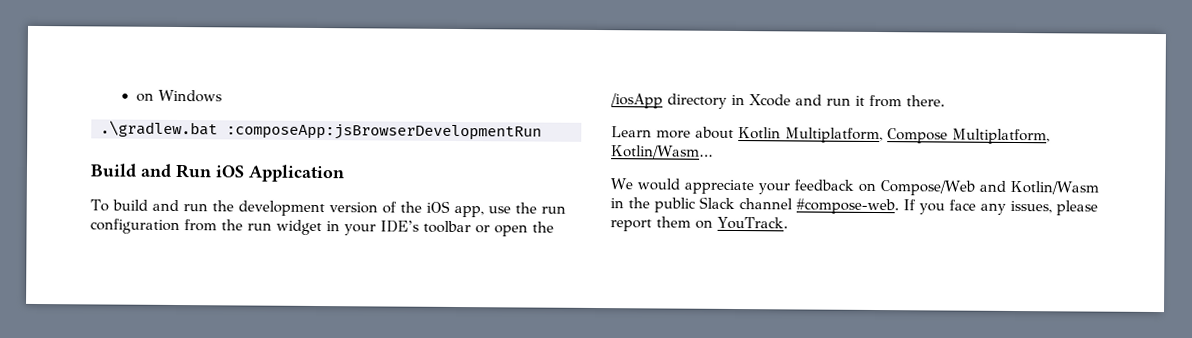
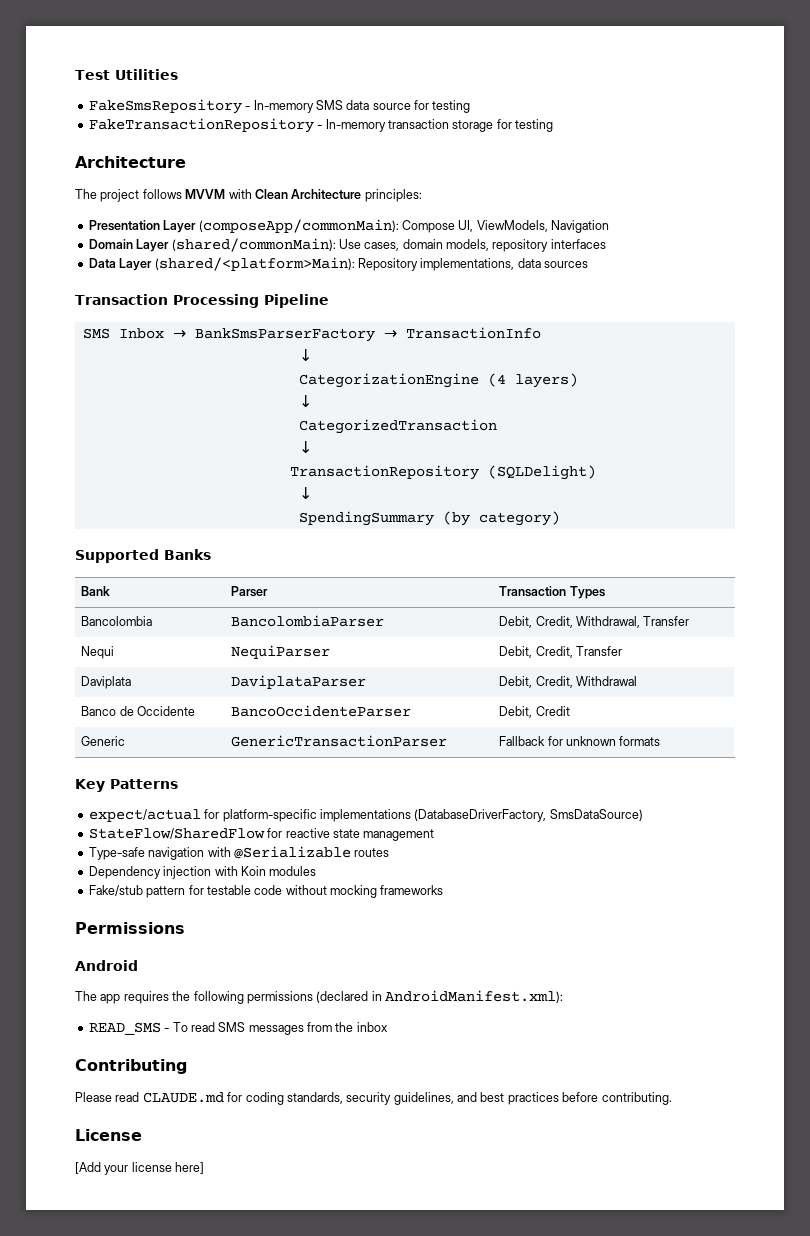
[135,89,222,103] [100,120,542,141] [90,163,345,183] [90,199,566,218] [90,218,554,237] [610,93,945,109] [611,126,1050,145] [611,145,713,159] [610,178,1099,196] [610,196,1098,216] [610,216,788,232] on Windows // .\gradlew.bat :composeApp:jsBrowserDevelopmentRun // Build and Run iOS Application // To build and run the development version of the iOS app, use the run configuration from the run widget in your IDE’s toolbar or open the /iosApp directory in Xcode and run it from there. // Learn more about Kotlin Multiplatform, Compose Multiplatform, Kotlin/Wasm… // We would appreciate your feedback on Compose/Web and Kotlin/Wasm in the public Slack channel #compose-web. If you face any issues, please report them on YouTrack. -> [75,69,178,80] [88,99,471,114] [88,118,553,133] [75,156,186,168] [75,189,422,202] [88,219,609,233] [88,238,606,252] [88,257,588,271] [75,294,329,308] [82,327,541,342] [298,349,312,361] [298,373,578,388] [298,395,312,407] [298,419,497,434] [298,441,312,453] [289,465,596,480] [298,487,312,499] [298,511,560,526] [75,549,211,563] [81,586,111,596] [231,586,269,597] [499,586,605,599] [81,616,153,626] [231,615,385,627] [499,616,690,628] [81,646,115,659] [231,645,331,659] [499,646,622,658] [81,676,132,689] [231,675,367,689] [499,676,637,688] [81,706,195,716] [231,705,412,717] [499,706,570,718] [81,736,126,746] [231,735,448,747] [499,736,661,746] [75,779,178,792] [88,809,643,822] [88,828,435,841] [88,846,390,860] [88,866,317,879] [88,885,444,898] [75,922,185,934] [75,960,138,971] [75,990,563,1004] [88,1022,388,1035] [75,1059,187,1074] [75,1092,672,1105] [75,1129,142,1141] [75,1162,205,1175] Test Utilities // FakeSmsRepository - In-memory SMS data source for testing // FakeTransactionRepository - In-memory transaction storage for testing // Architecture // The project follows MVVM with Clean Architecture principles: // Presentation Layer (composeApp/commonMain): Compose UI, ViewModels, Navigation // Domain Layer (shared/commonMain): Use cases, domain models, repository interfaces // Data Layer (shared/<platform>Main): Repository implementations, data sources // Transaction Processing Pipeline // SMS Inbox → BankSmsParserFactory → TransactionInfo // ↓ // CategorizationEngine (4 layers) // ↓ // CategorizedTransaction // ↓ // TransactionRepository (SQLDelight) // ↓ // SpendingSummary (by category) // Supported Banks // Bank | Parser | Transaction Types // Bancolombia | BancolombiaParser | Debit, Credit, Withdrawal, Transfer // Nequi | NequiParser | Debit, Credit, Transfer // Daviplata | DaviplataParser | Debit, Credit, Withdrawal // Banco de Occidente | BancoOccidenteParser | Debit, Credit // Generic | GenericTransactionParser | Fallback for unknown formats // Key Patterns // expect/actual for platform-specific implementations (DatabaseDriverFactory, SmsDataSource) // StateFlow/SharedFlow for reactive state management // Type-safe navigation with @Serializable routes // Dependency injection with Koin modules // Fake/stub pattern for testable code without mocking frameworks // Permissions // Android // The app requires the following permissions (declared in AndroidManifest.xml): // READ_SMS - To read SMS messages from the inbox // Contributing // Please read CLAUDE.md for coding standards, security guidelines, and best practices before contributing. // License // [Add your license here]

